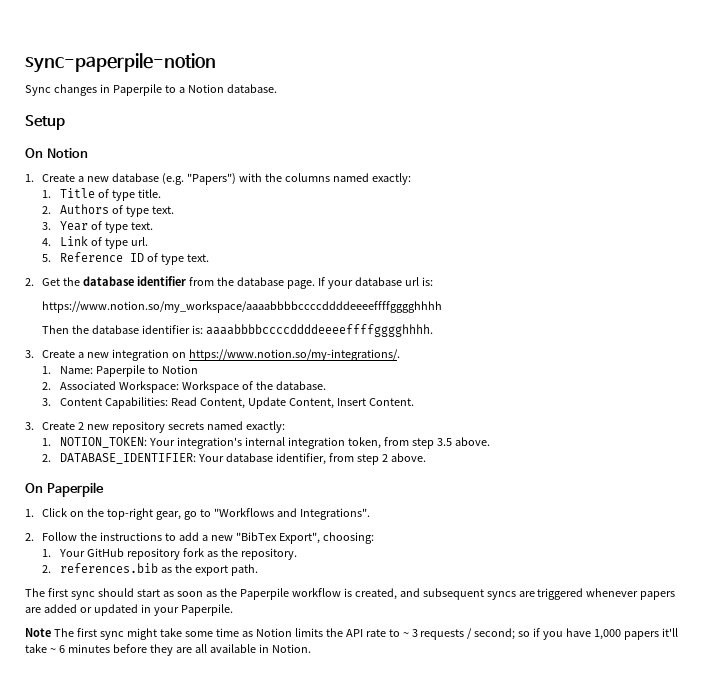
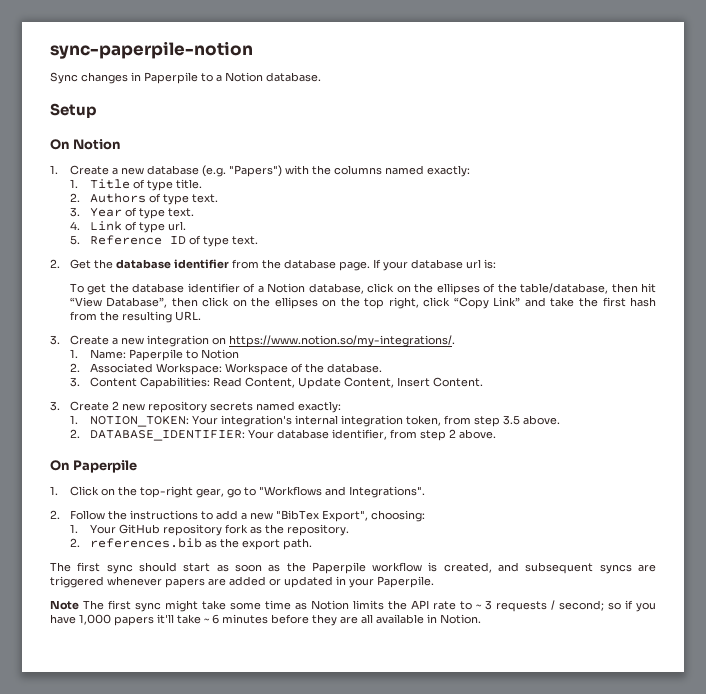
[42,301,443,313] [42,324,434,337] https://www.notion.so/my_workspace/aaaabbbbccccddddeeeeffffgggghhhh // Then the database identifier is: aaaabbbbccccddddeeeeffffgggghhhh. -> [69,283,657,295] [69,297,656,309] [69,311,201,323] To get the database identifier of a Notion database, click on the ellipses of the table/database, then hit “View Database”, then click on the ellipses on the top right, click “Copy Link” and take the first hash from the resulting URL.

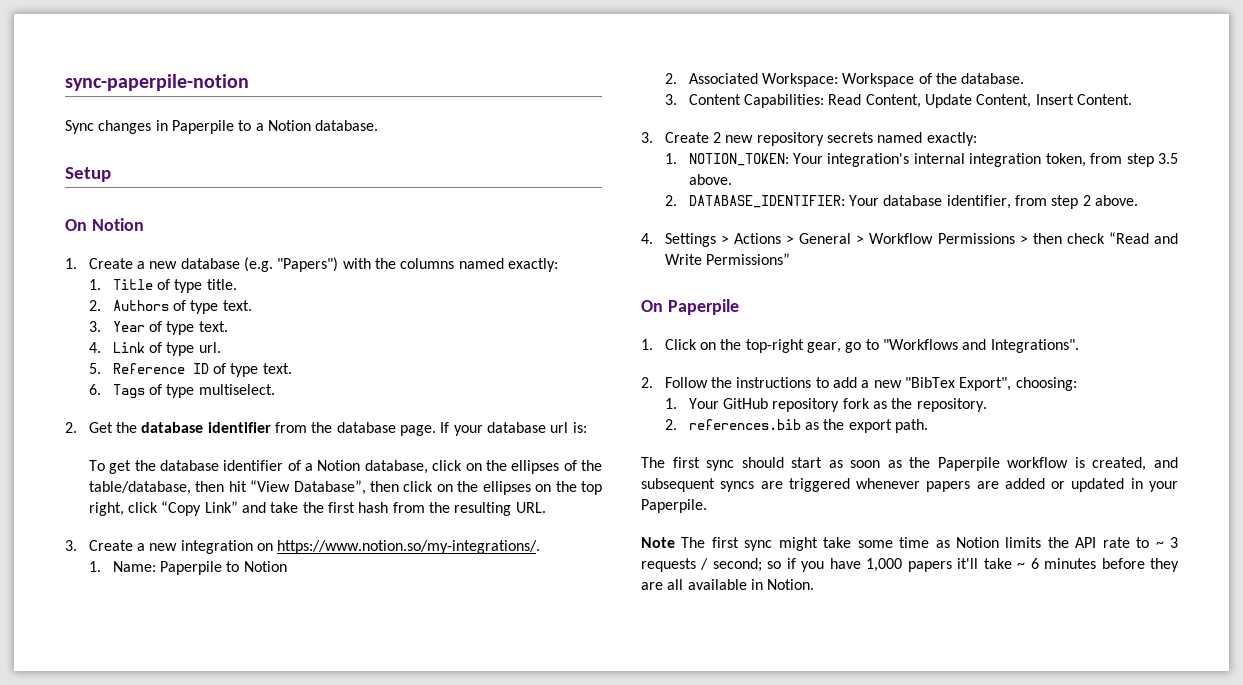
(258, 240) none -> [88,384,275,399] // 6. Tags of type multiselect.
(496, 434) none -> [641,232,1178,247] [664,253,791,265] // 4. Settings > Actions > General > Workflow Permissions > then check “Read and Write Permissions”

